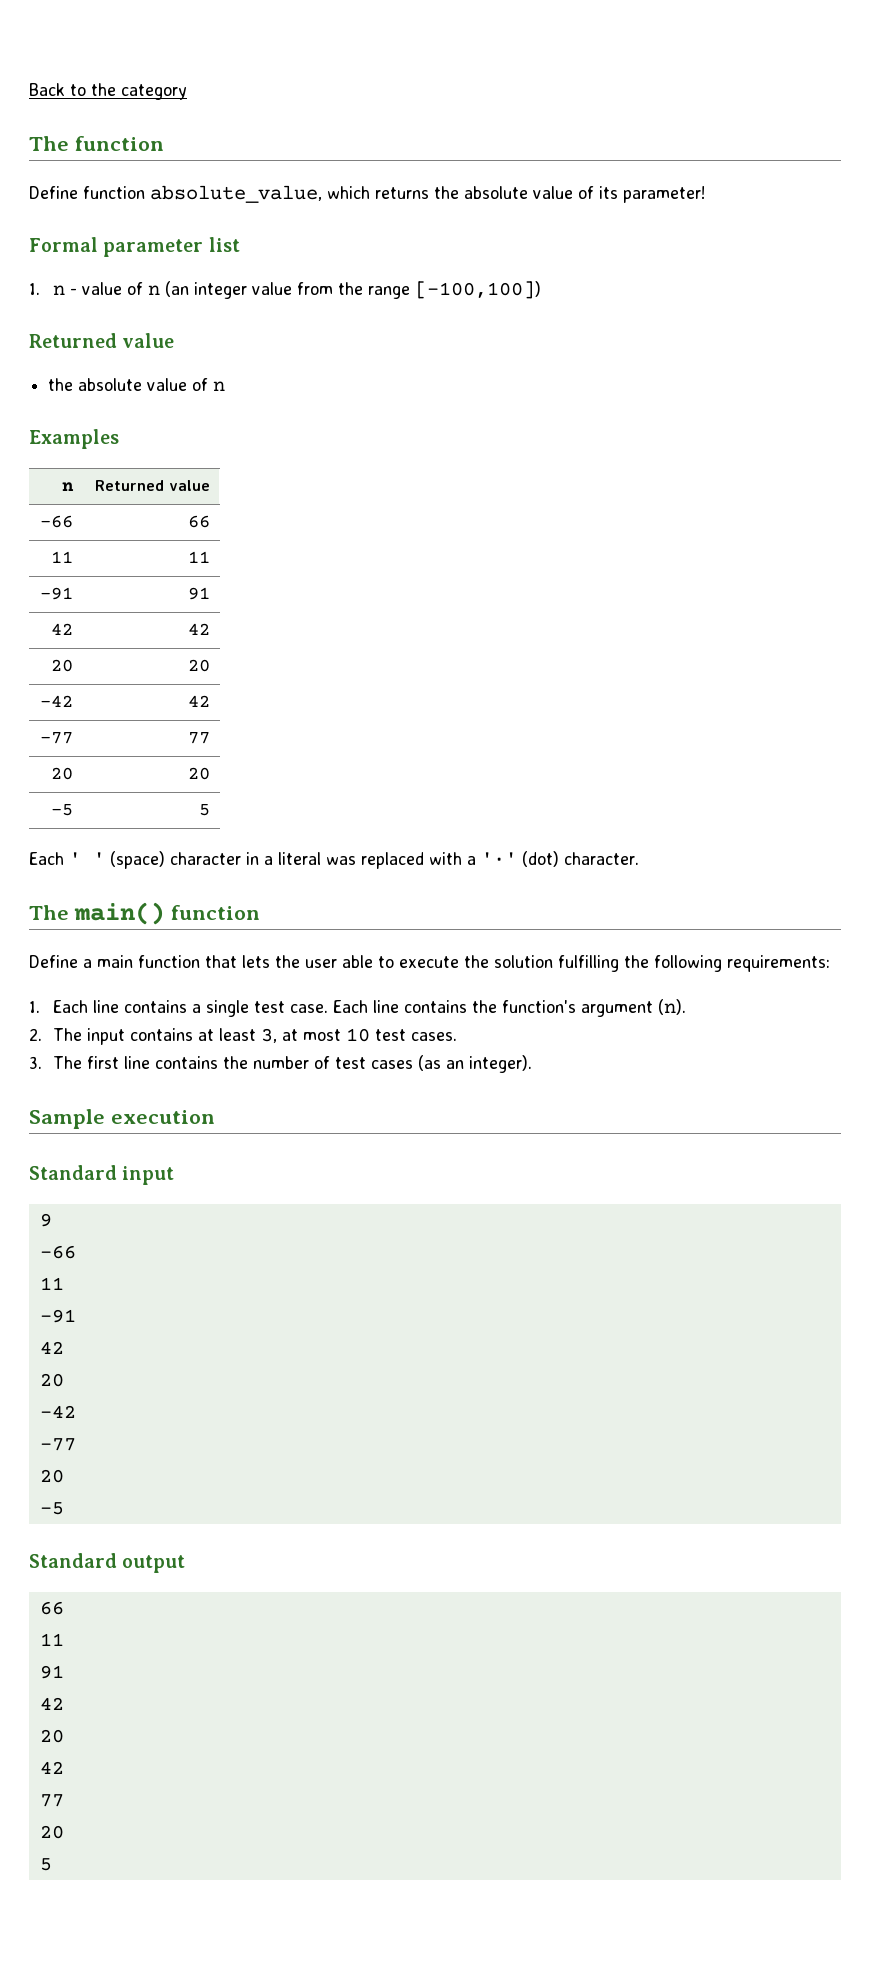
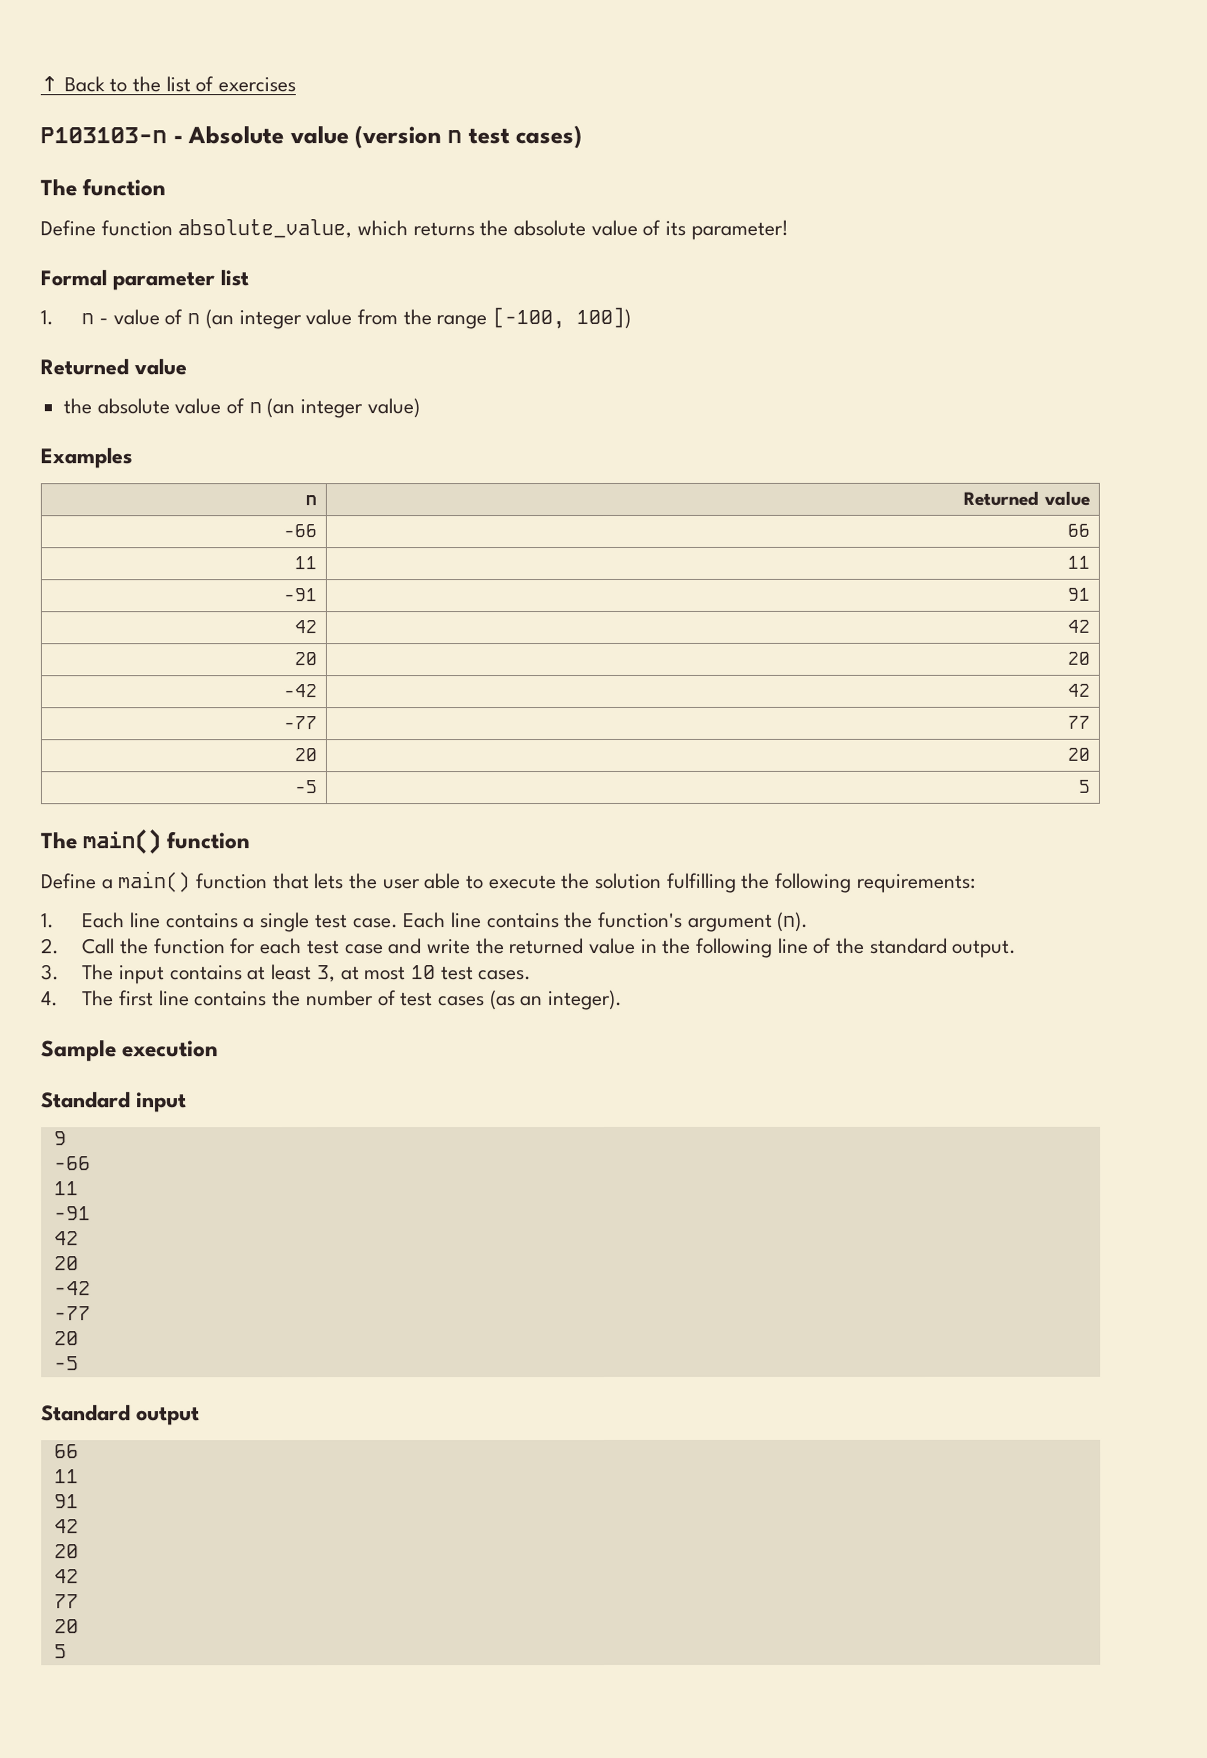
(29, 89) none -> [40,76,59,92] ↑
[121,84,187,100] category -> [165,76,297,93] [40,125,583,150] list of exercises // P103103-n - Absolute value (version n test cases)
[415,281,542,299] [-100,100]) -> [491,306,631,330] [-100, 100])
(226, 386) none -> [266,398,420,419] (an integer value)
[29,851,639,869] // Each ' ' (space) character in a literal was replaced with a '·' (dot) character. -> (1090, 786) none
[97,955,133,968] main -> [117,871,192,893] main()
(42, 1034) none -> [82,937,1018,958] [41,964,60,981] Call the function for each test case and write the returned value in the following line of the standard output. // 3.
[29,1056,42,1069] 3. -> [41,991,59,1007] 4.

